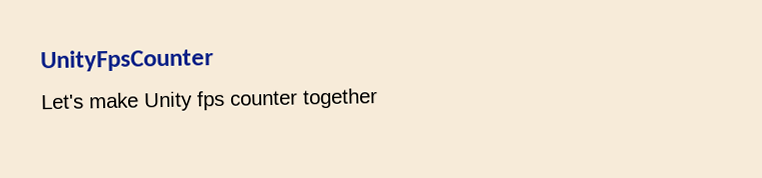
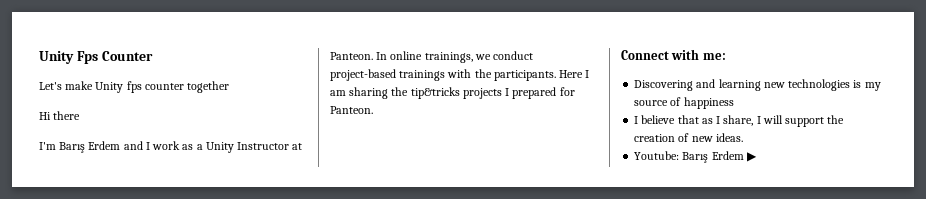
[40,48,214,73] UnityFpsCounter -> [39,51,153,64] Unity Fps Counter
(378, 98) none -> [39,111,81,120] [39,141,303,153] [330,51,534,63] [330,69,590,81] [330,87,575,99] [330,106,373,114] [621,49,726,60] [634,79,881,91] [634,97,734,109] [634,115,845,127] [634,133,743,142] [634,151,757,163] // Hi there // I'm Barış Erdem and I work as a Unity Instructor at Panteon. In online trainings, we conduct project-based trainings with the participants. Here I am sharing the tip&tricks projects I prepared for Panteon. // Connect with me: // Discovering and learning new technologies is my source of happiness // I believe that as I share, I will support the creation of new ideas. // Youtube: Barış Erdem ▶

